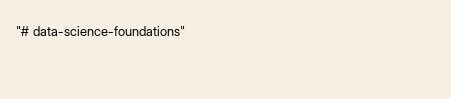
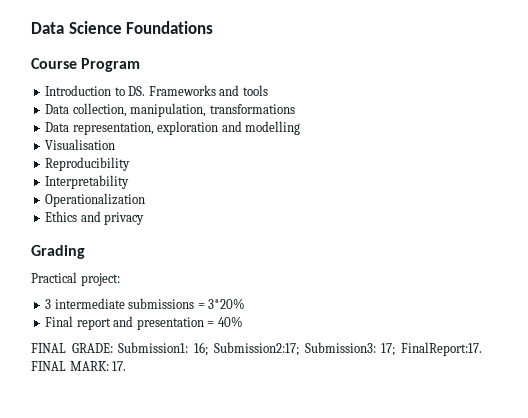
[16,26,185,36] "# data-science-foundations" -> [31,21,214,34] [31,58,141,72] [45,85,268,96] [45,103,295,117] [45,121,301,135] [45,139,116,150] [45,157,131,171] [45,175,130,189] [45,193,146,207] [45,211,145,225] [31,245,85,259] [31,272,120,286] [45,298,246,309] [45,316,243,330] [31,342,482,356] [31,361,127,371] Data Science Foundations // Course Program // Introduction to DS. Frameworks and tools // Data collection, manipulation, transformations // Data representation, exploration and modelling // Visualisation // Reproducibility // Interpretability // Operationalization // Ethics and privacy // Grading // Practical project: // 3 intermediate submissions = 3*20% // Final report and presentation = 40% // FINAL GRADE: Submission1: 16; Submission2:17; Submission3: 17; FinalReport:17. FINAL MARK: 17.

